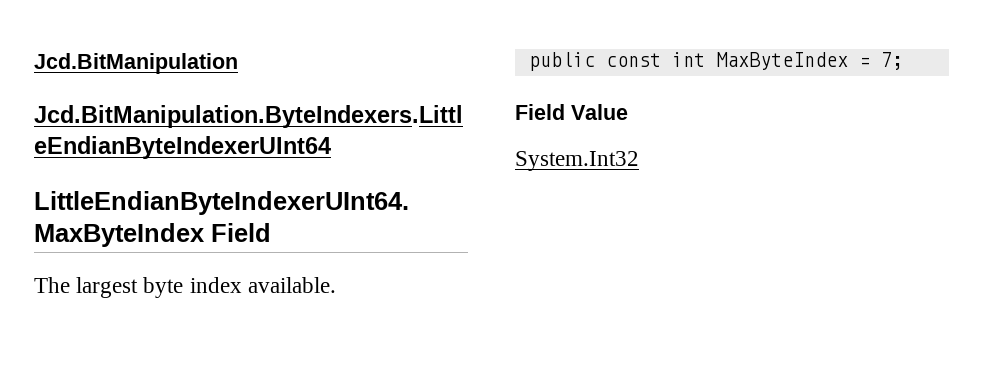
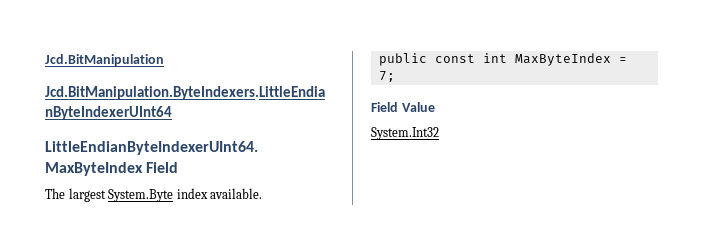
[143,277,184,298] byte -> [108,189,174,202] System.Byte

